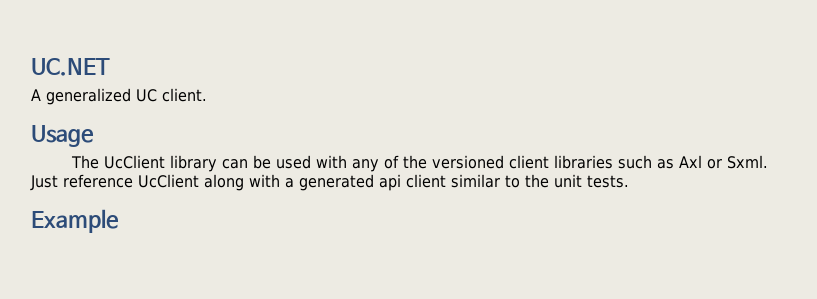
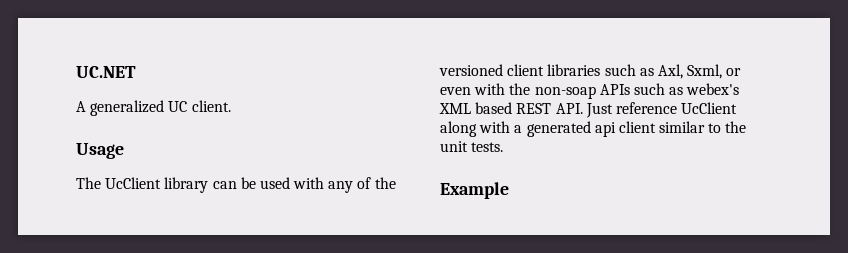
[679,155,769,169] Axl or Sxml. -> [657,64,742,79] [440,83,740,99] [439,102,583,114] Axl, Sxml, or even with the non-soap APIs such as webex's XML based REST API.

